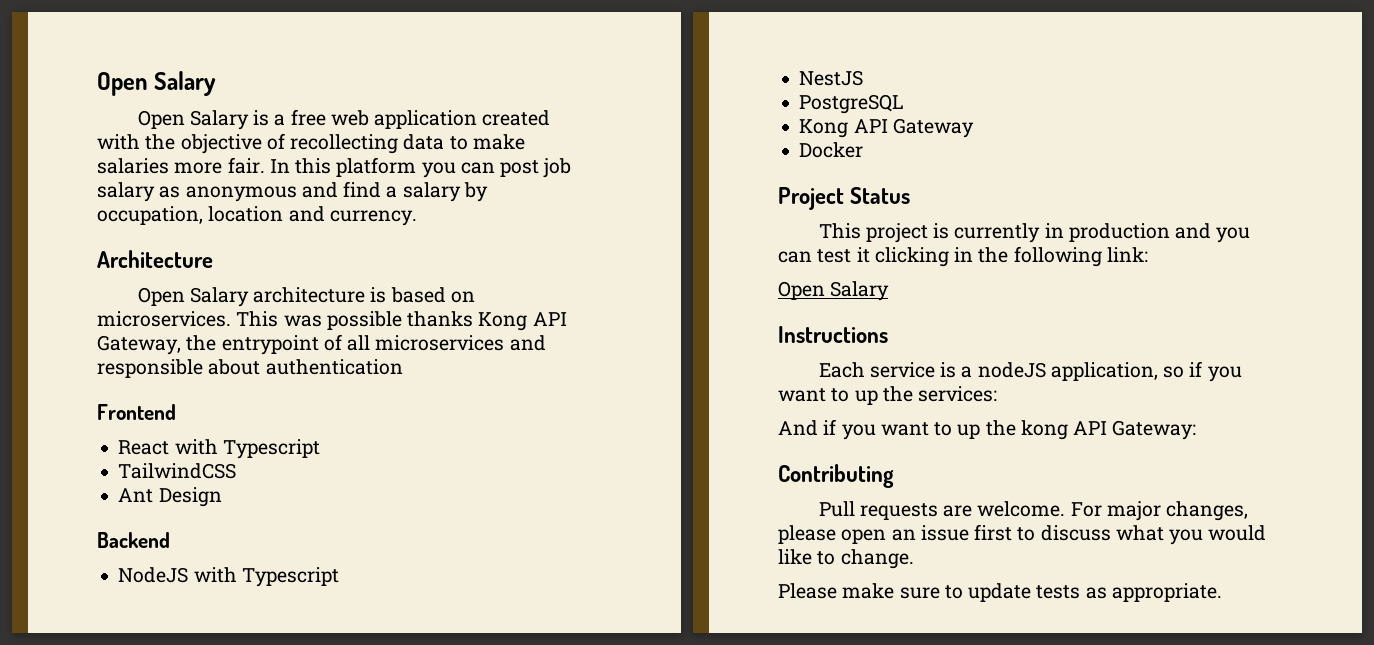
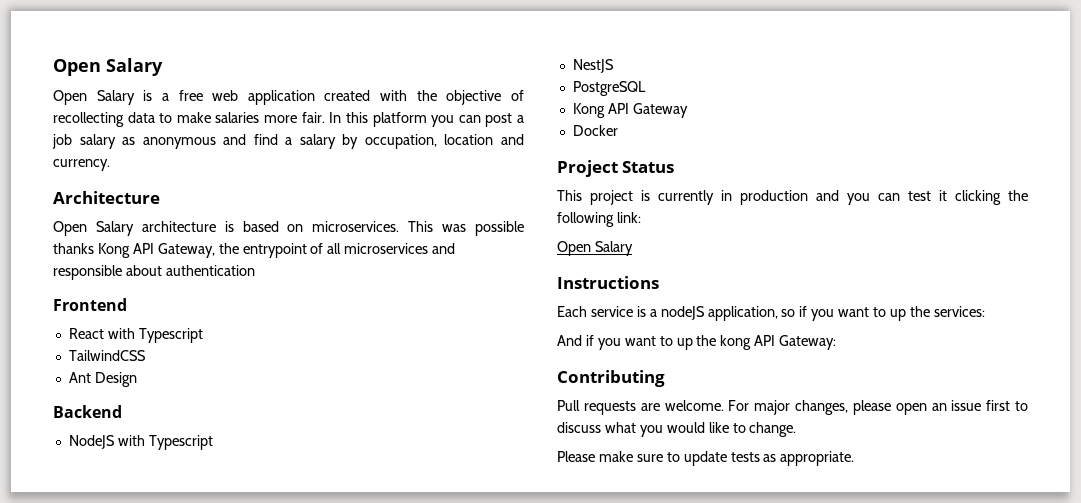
(540, 168) none -> [517,115,525,123] a
[954,247,974,262] in -> (1001, 197) none

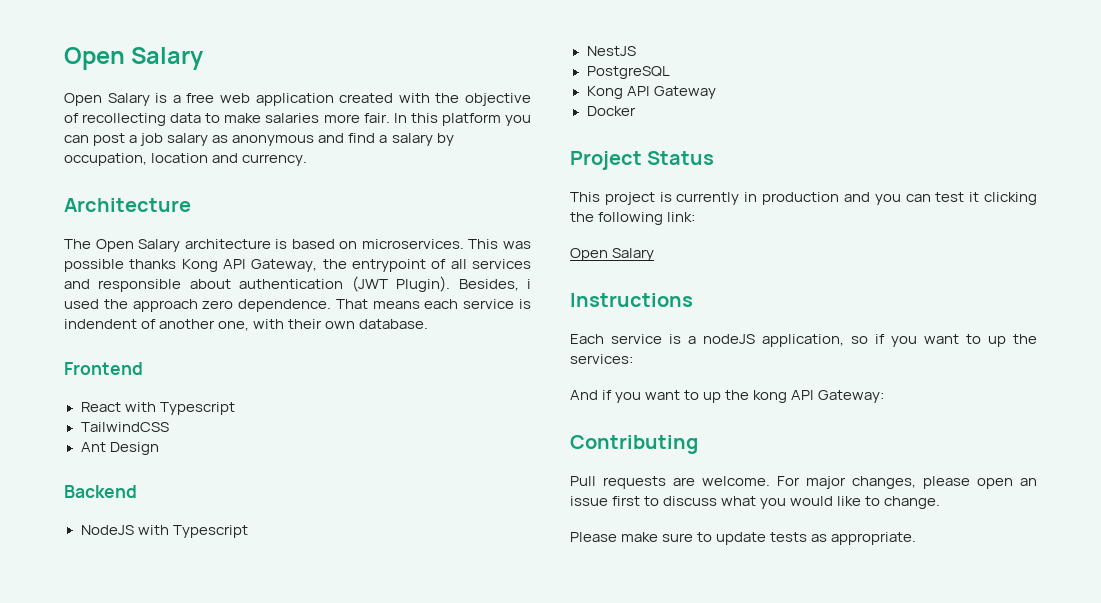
(160, 197) none -> [64,239,91,249] The
[344,243,429,254] microservices -> [471,259,531,269] services
(255, 270) none -> [351,276,532,292] [64,299,531,312] [64,319,429,331] (JWT Plugin). Besides, i used the approach zero dependence. That means each service is indendent of another one, with their own database.

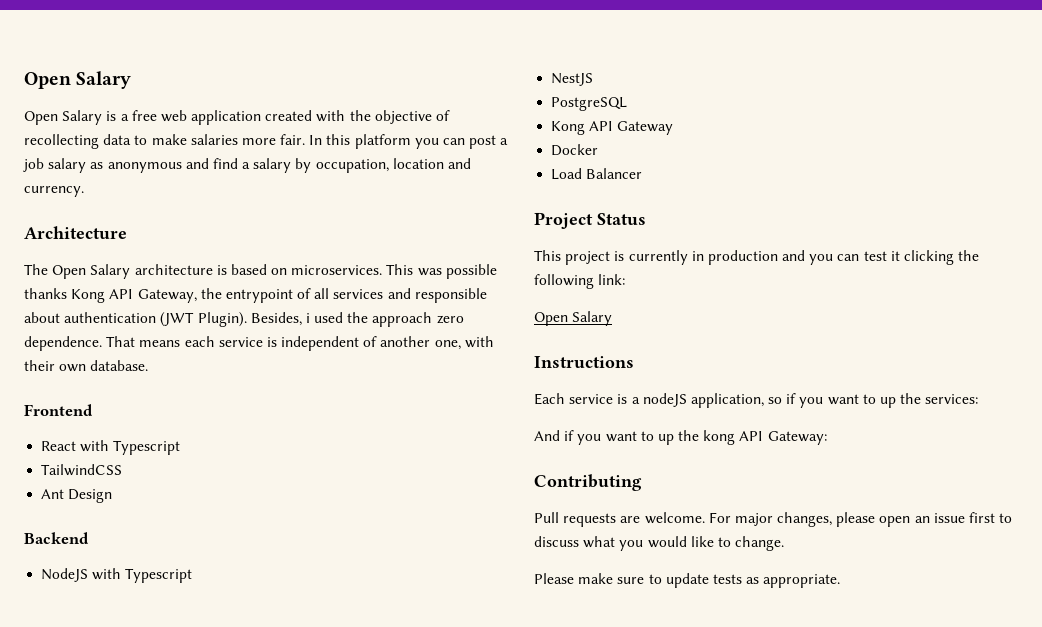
[64,319,137,329] indendent -> [281,336,360,351] independent
(636, 111) none -> [551,168,643,180] // Load Balancer

